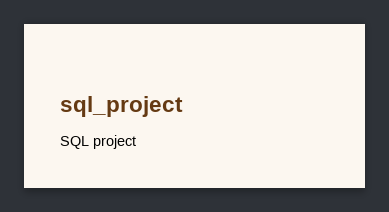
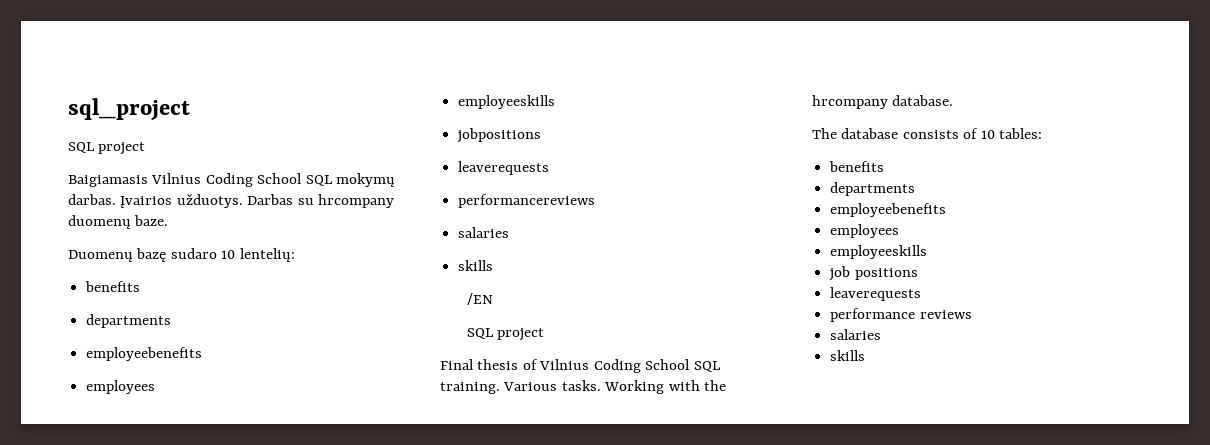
(136, 142) none -> [68,173,396,187] [68,194,395,208] [68,215,169,229] [68,248,295,262] [85,281,141,292] [86,314,172,328] [86,347,203,361] [86,380,156,394] [458,95,556,109] [457,128,542,143] [458,161,550,175] [458,194,596,208] [458,227,510,238] [458,260,494,271] [466,293,493,305] [466,328,545,341] [440,359,721,373] [440,380,727,394] [812,95,954,109] [812,128,1043,139] [829,161,885,172] [830,182,916,196] [830,203,947,217] [830,224,900,238] [830,245,928,259] [829,266,918,281] [830,287,922,301] [830,308,972,322] [830,329,882,340] [830,350,866,361] // Baigiamasis Vilnius Coding School SQL mokymų darbas. Įvairios užduotys. Darbas su hrcompany duomenų baze. // Duomenų bazę sudaro 10 lentelių: // benefits // departments // employeebenefits // employees // employeeskills // jobpositions // leaverequests // performancereviews // salaries // skills // /EN // SQL project // Final thesis of Vilnius Coding School SQL training. Various tasks. Working with the hrcompany database. // The database consists of 10 tables: // benefits // departments // employeebenefits // employees // employeeskills // job positions // leaverequests // performance reviews // salaries // skills

